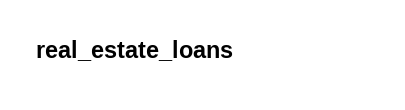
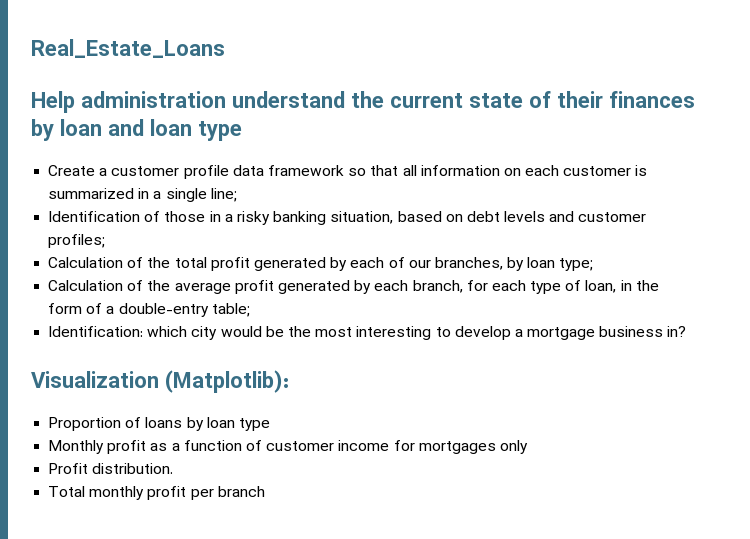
[36,40,233,61] real_estate_loans -> [31,39,225,58] [31,91,695,113] [31,119,242,141] [48,165,648,179] [48,188,237,202] [48,211,647,225] [48,234,106,248] [48,257,594,271] [48,280,659,294] [48,303,250,317] [48,326,687,340] [31,370,289,393] [48,417,270,431] [48,440,528,454] [48,463,174,474] [48,486,265,500] Real_Estate_Loans // Help administration understand the current state of their finances by loan and loan type // Create a customer profile data framework so that all information on each customer is summarized in a single line; // Identification of those in a risky banking situation, based on debt levels and customer profiles; // Calculation of the total profit generated by each of our branches, by loan type; // Calculation of the average profit generated by each branch, for each type of loan, in the form of a double-entry table; // Identification: which city would be the most interesting to develop a mortgage business in? // Visualization (Matplotlib): // Proportion of loans by loan type // Monthly profit as a function of customer income for mortgages only // Profit distribution. // Total monthly profit per branch

